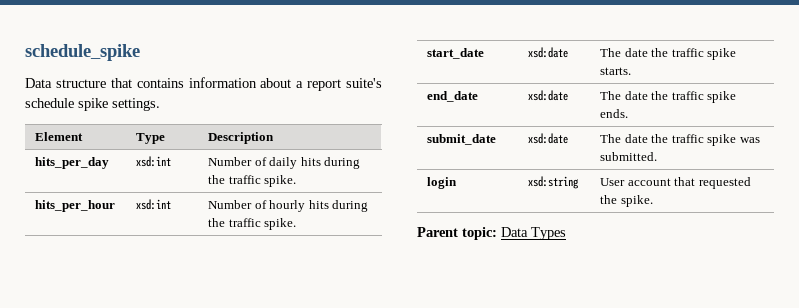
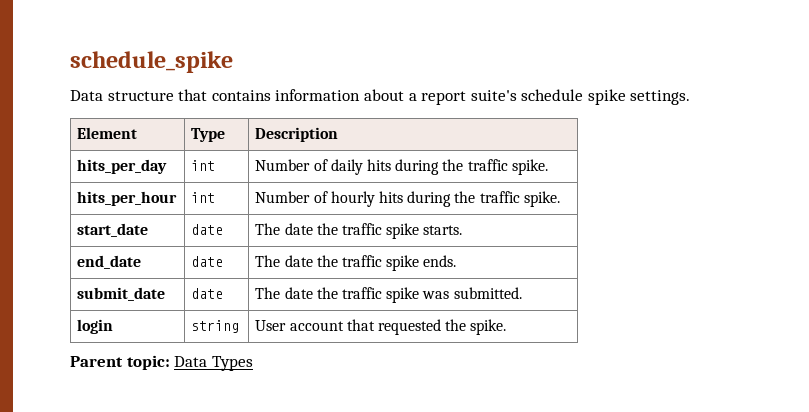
[136,156,172,167] xsd:int -> [191,160,216,171] int
[136,199,172,210] xsd:int -> [191,192,216,203] int
[528,47,569,58] xsd:date -> [191,224,224,235] date
[528,90,569,101] xsd:date -> [191,256,224,267] date
[528,133,569,144] xsd:date -> [191,288,224,299] date
[528,176,580,189] xsd:string -> [191,320,240,333] string

